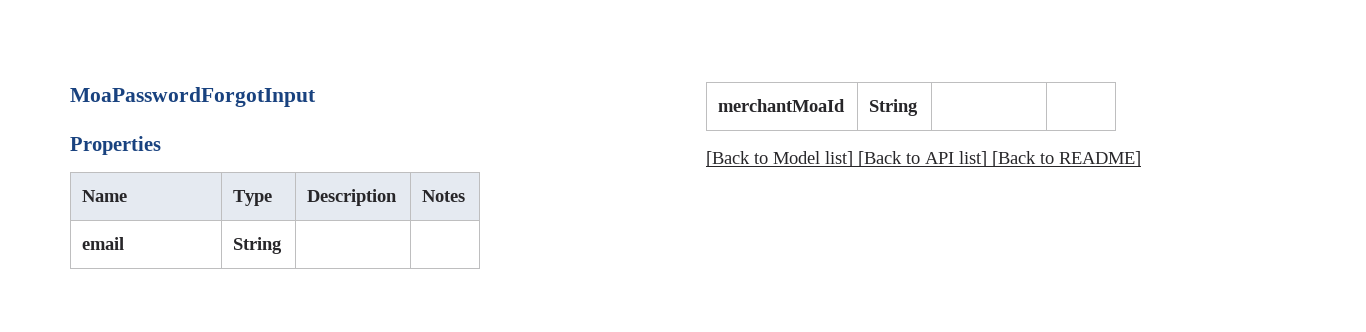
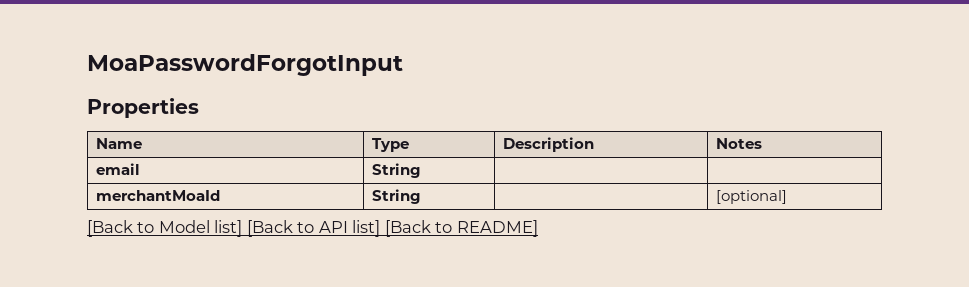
(919, 107) none -> [716,190,788,204] [optional]

